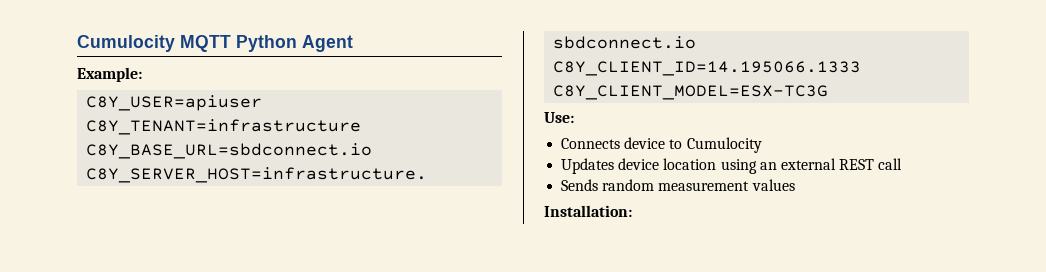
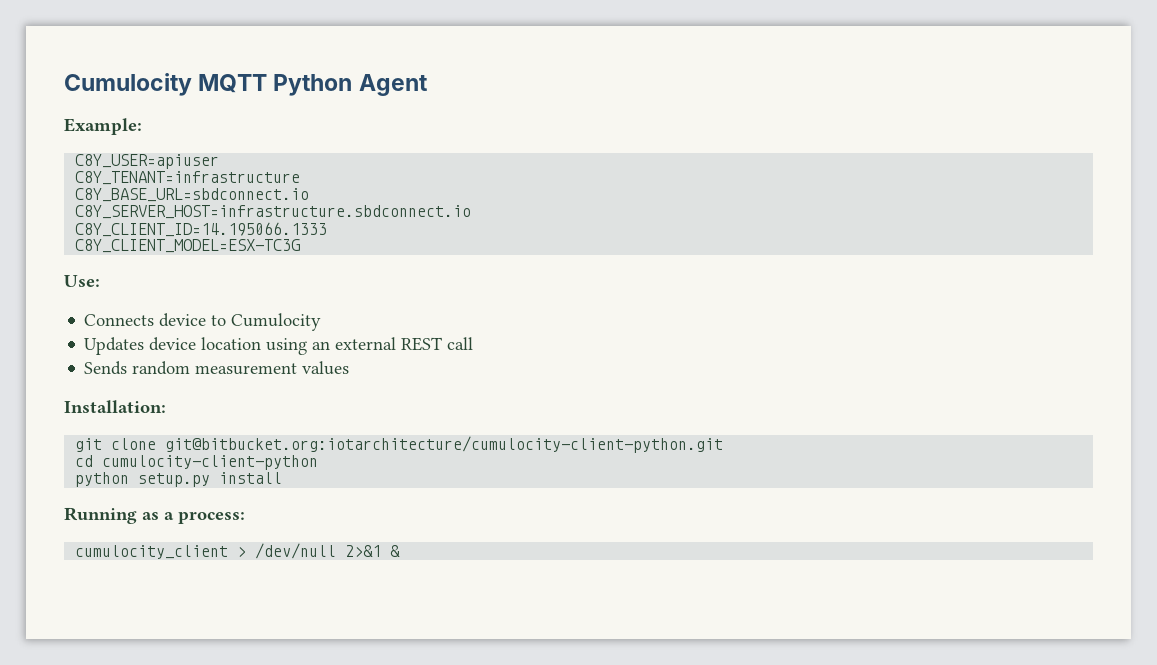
(632, 211) none -> [75,436,724,453] [75,455,319,470] [75,472,283,487] [64,507,245,524] [75,543,401,559] // git clone git@bitbucket.org:iotarchitecture/cumulocity-client-python.git // cd cumulocity-client-python // python setup.py install // Running as a process: // cumulocity_client > /dev/null 2>&1 &

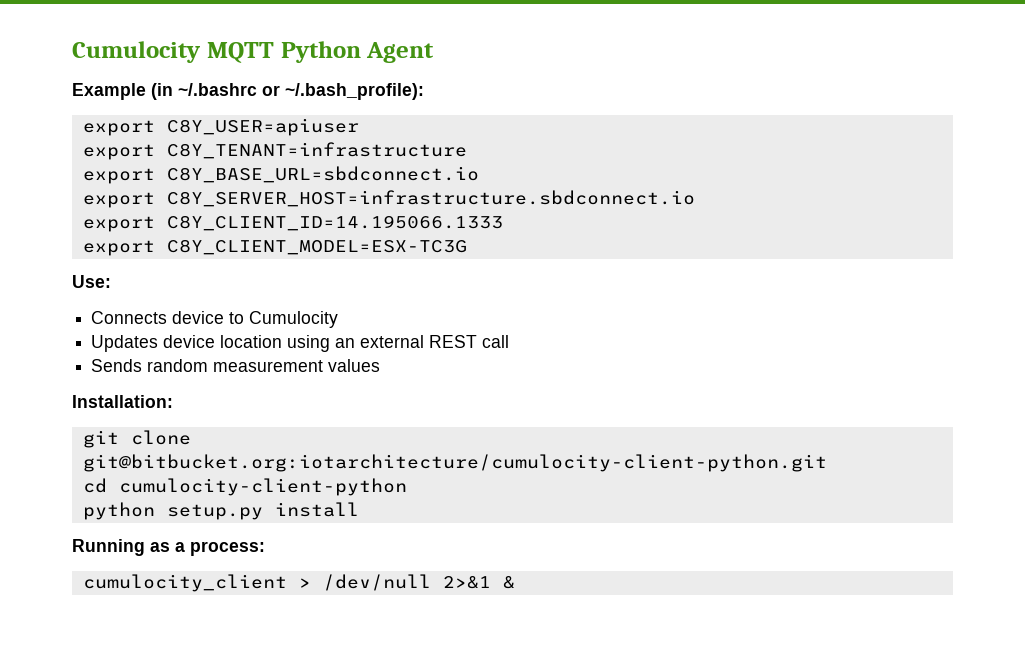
[64,118,142,135] Example: // -> [72,83,424,100] [82,120,155,136] Example (in ~/.bashrc or ~/.bash_profile): // export
(220, 161) none -> [82,144,155,160] export
(301, 178) none -> [82,168,155,184] export
(310, 195) none -> [82,192,155,208] export
(472, 212) none -> [82,216,155,232] export
(328, 229) none -> [82,240,155,256] export

